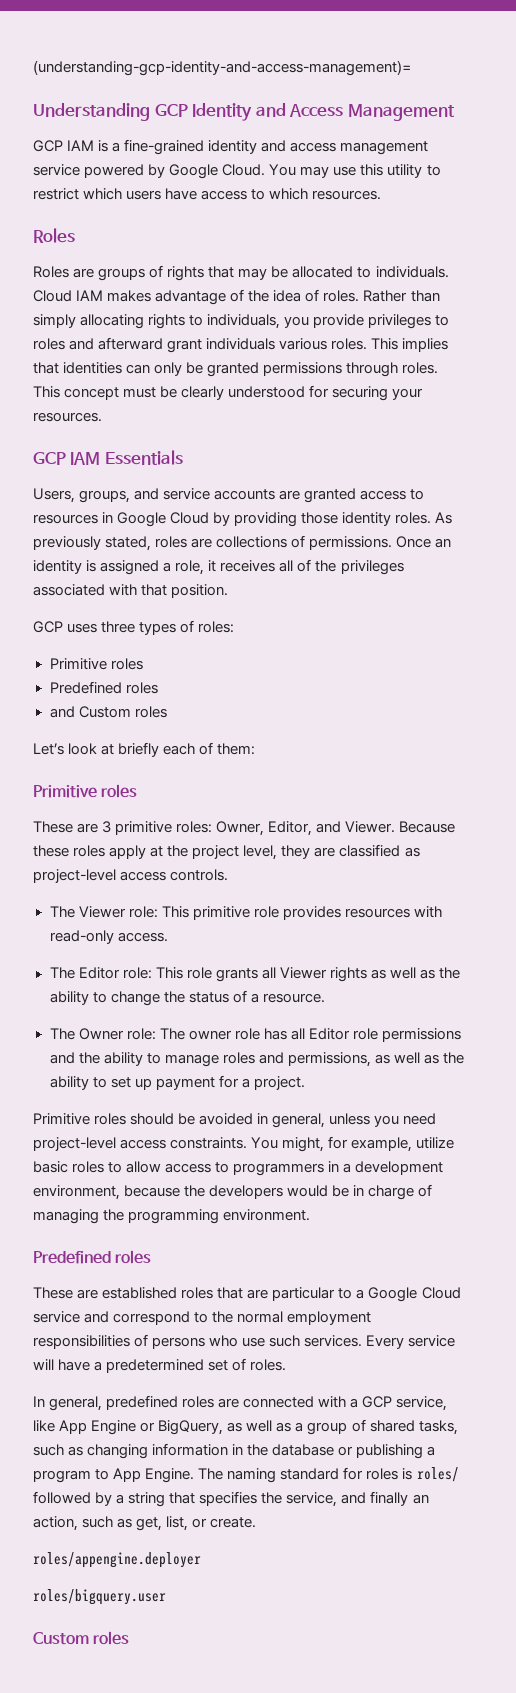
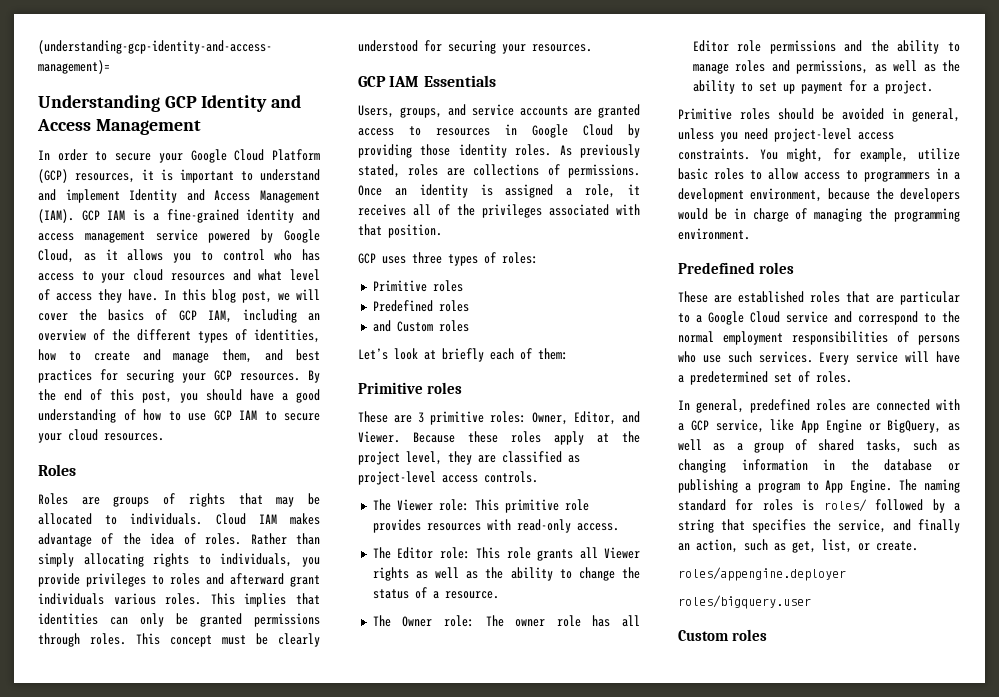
(455, 112) none -> [38,149,320,163] [38,169,320,183] [38,189,320,203] [38,209,74,223] In order to secure your Google Cloud Platform (GCP) resources, it is important to understand and implement Identity and Access Management (IAM).
[222,164,441,178] [33,188,309,200] Cloud. You may use this utility to restrict which users have access to which -> [38,249,320,263] [38,269,320,283] [38,289,320,303] [38,309,320,323] [38,329,320,343] [38,349,320,363] [38,369,320,383] [38,389,320,403] [38,409,320,423] [38,429,98,443] Cloud, as it allows you to control who has access to your cloud resources and what level of access they have. In this blog post, we will cover the basics of GCP IAM, including an overview of the different types of identities, how to create and manage them, and best practices for securing your GCP resources. By the end of this post, you should have a good understanding of how to use GCP IAM to secure your cloud

